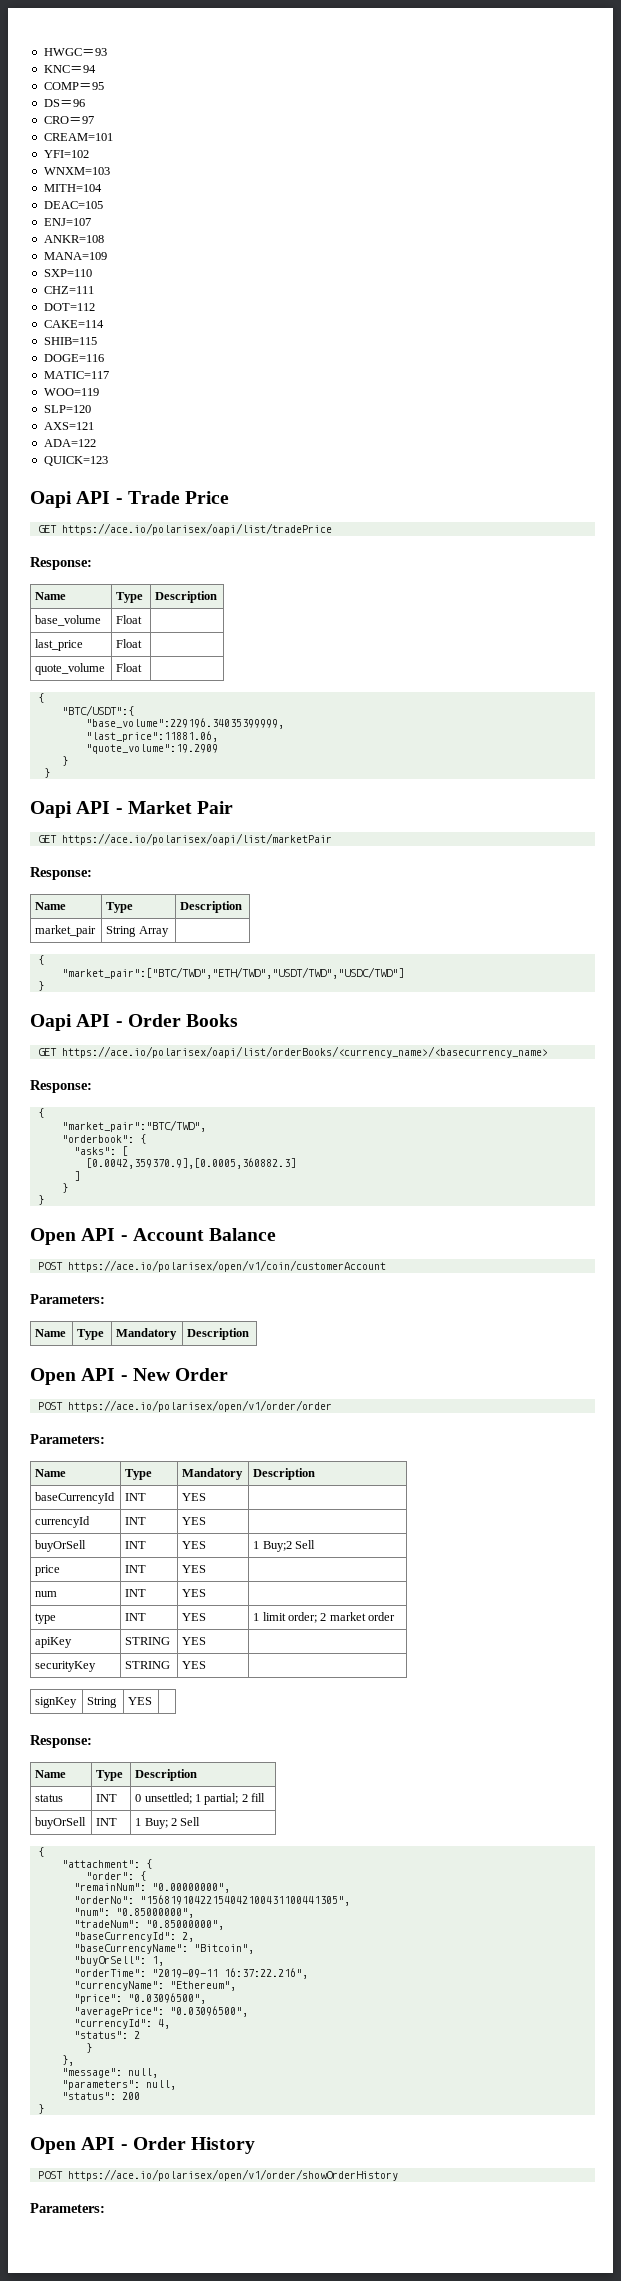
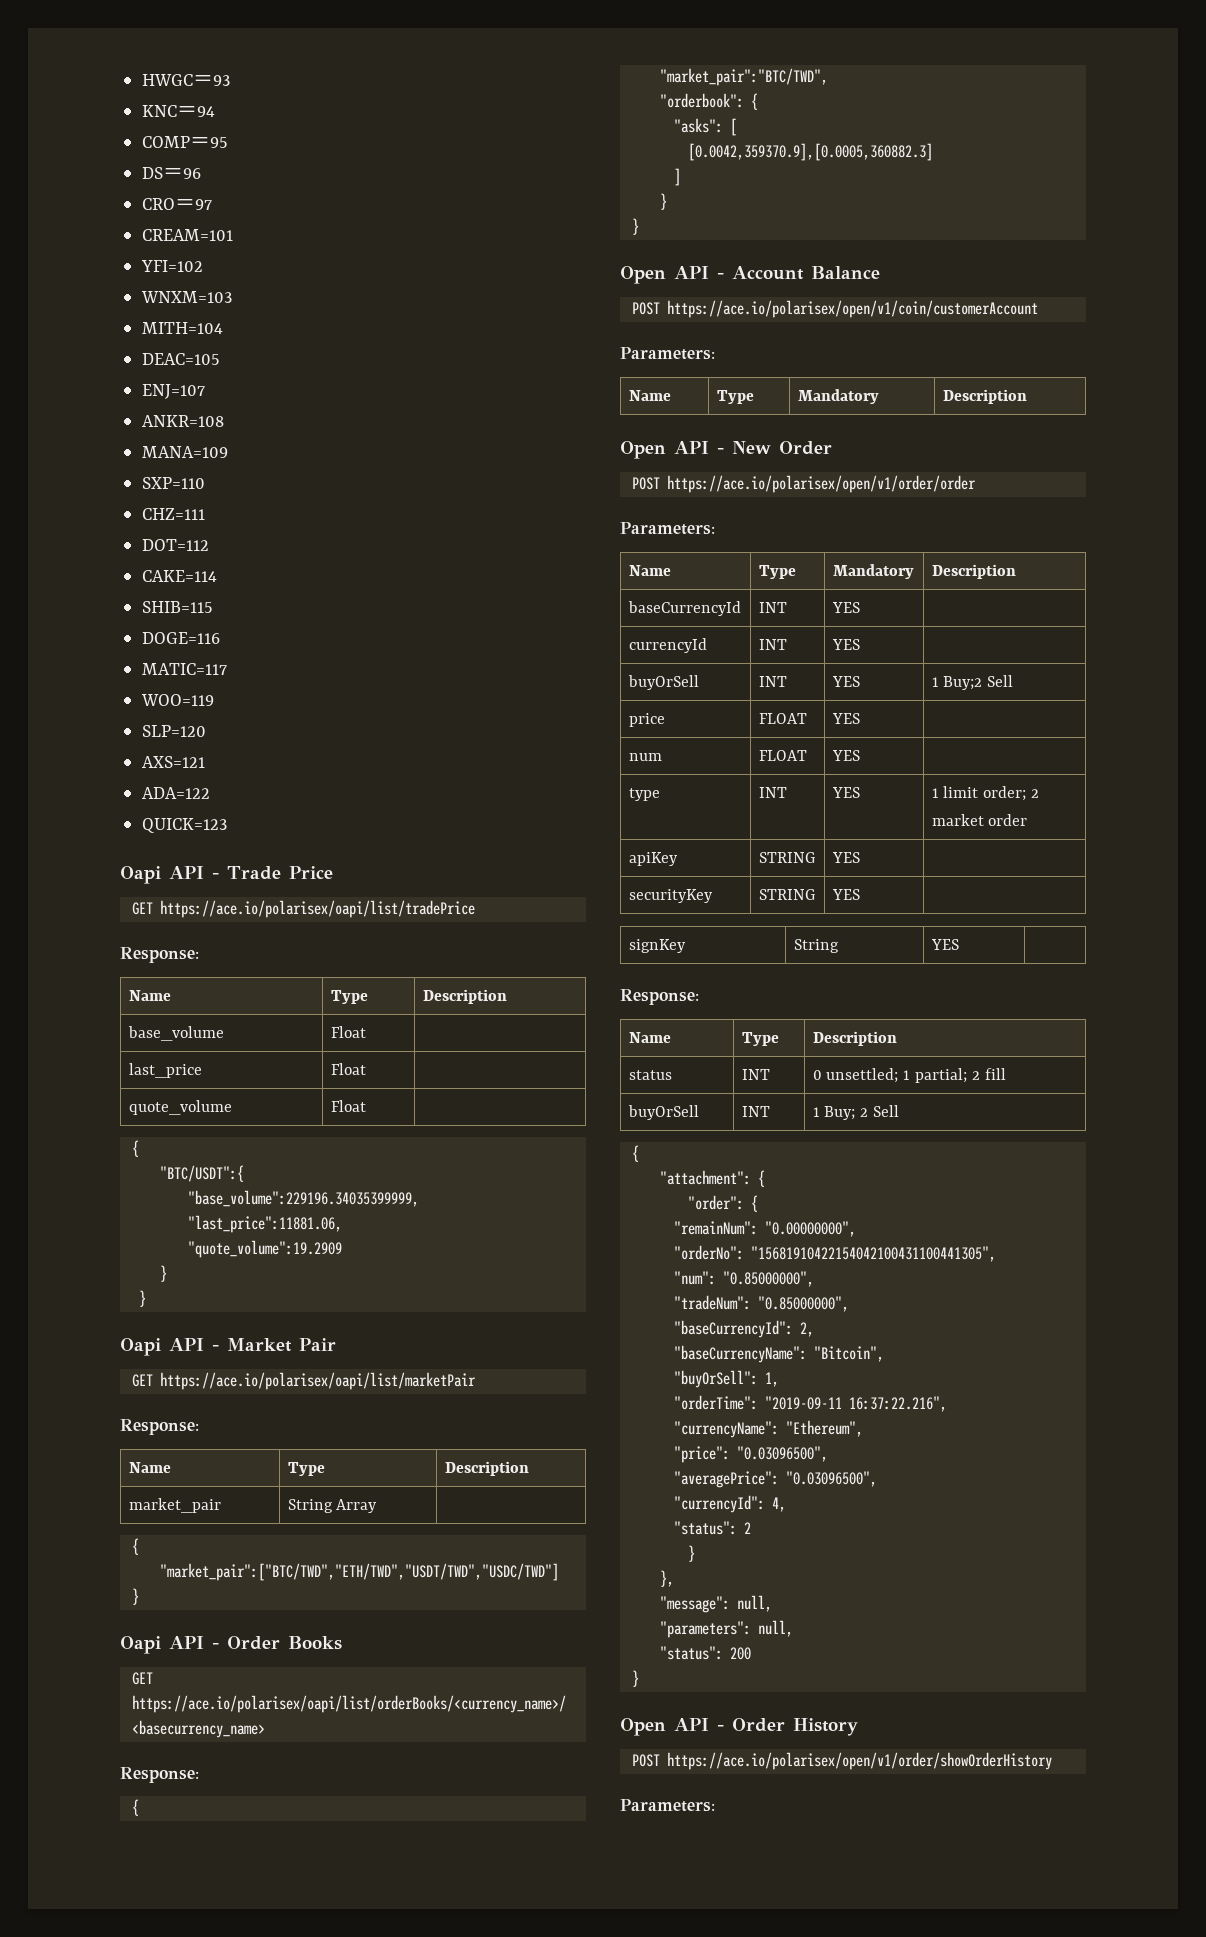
[125,1565,147,1573] INT -> [758,713,807,724] FLOAT
[125,1589,147,1597] INT -> [758,750,807,761] FLOAT

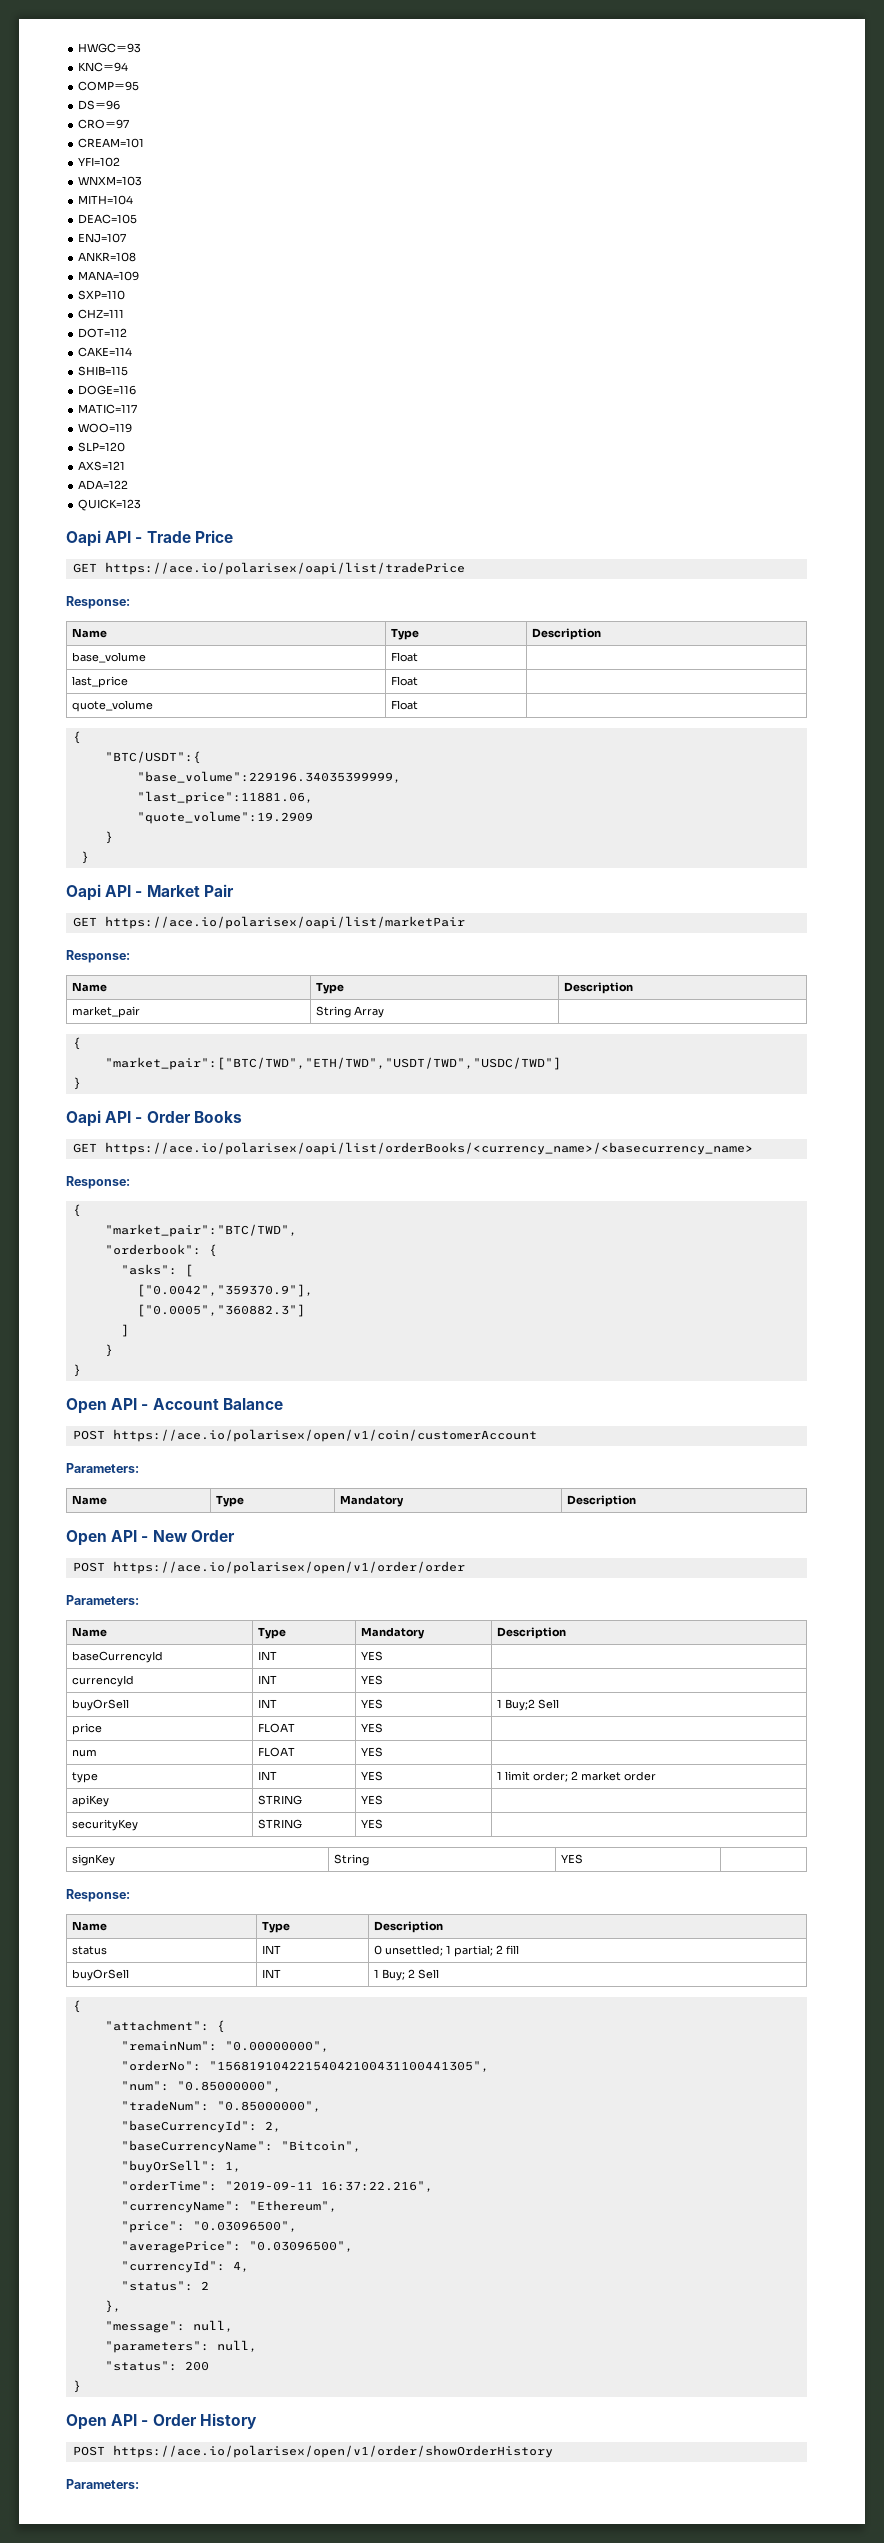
[688,143,933,161] [0.0042,359370.9],[0.0005,360882.3] -> [136,1284,313,1297] [136,1304,305,1317] ["0.0042","359370.9"], // ["0.0005","360882.3"]
[688,1195,758,1212] // "order": { -> (225, 2026) none
[688,1545,695,1562] // } -> (209, 2285) none

